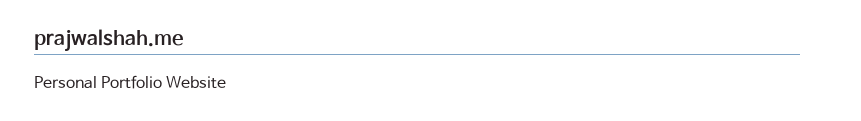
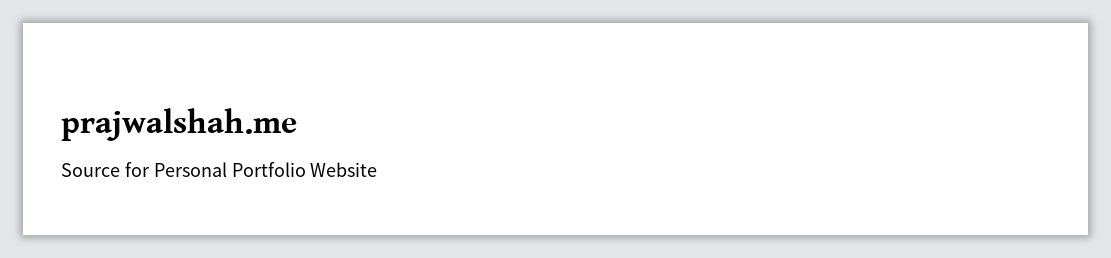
(183, 40) none -> [61,162,150,177] Source for

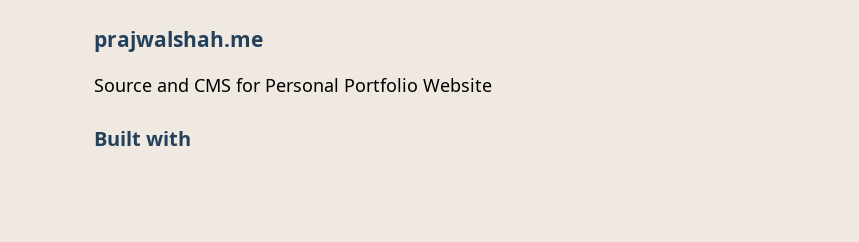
(120, 170) none -> [157,78,231,92] and CMS
(378, 169) none -> [94,131,192,146] // Built with

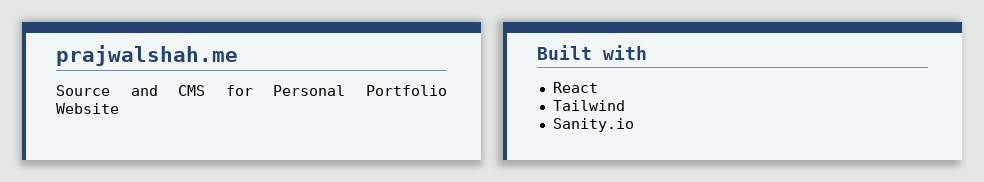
(192, 138) none -> [552,82,598,93] [552,100,625,111] [552,118,634,132] // React // Tailwind // Sanity.io

